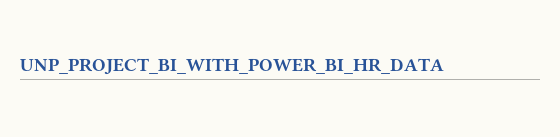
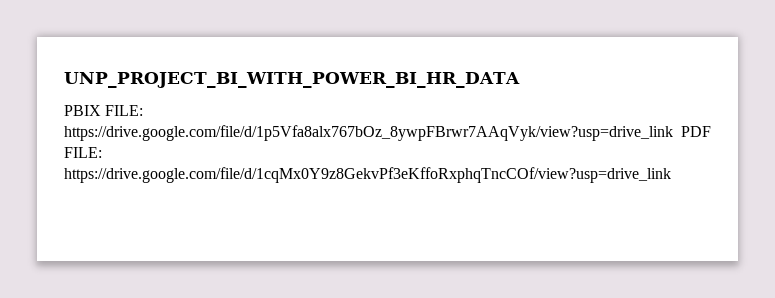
(444, 66) none -> [64,105,144,116] [64,125,711,141] [64,147,102,158] [64,167,671,183] // PBIX FILE: https://drive.google.com/file/d/1p5Vfa8alx767bOz_8ywpFBrwr7AAqVyk/view?usp=drive_link PDF FILE: https://drive.google.com/file/d/1cqMx0Y9z8GekvPf3eKffoRxphqTncCOf/view?usp=drive_link

